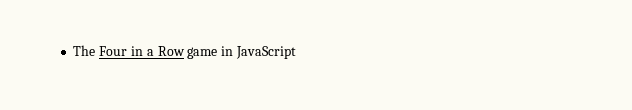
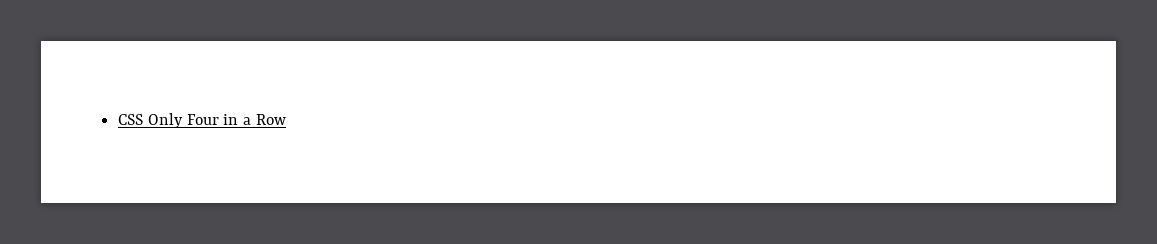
[73,45,96,56] The -> [118,113,183,128] CSS Only
[187,46,296,59] game in JavaScript -> (286, 119) none

